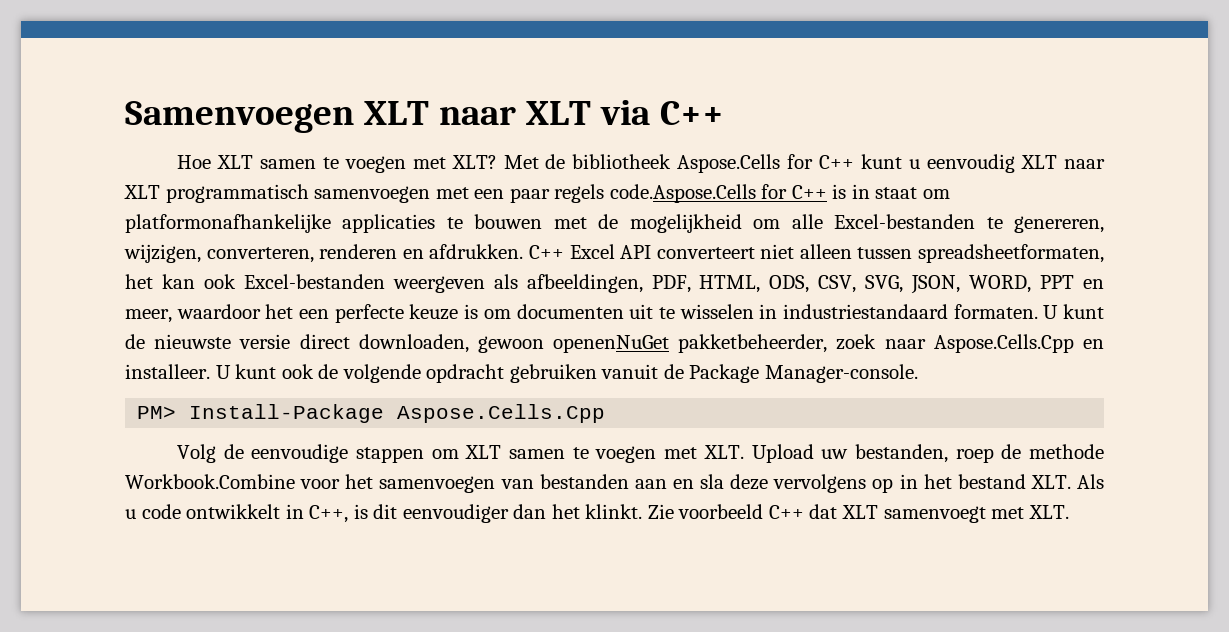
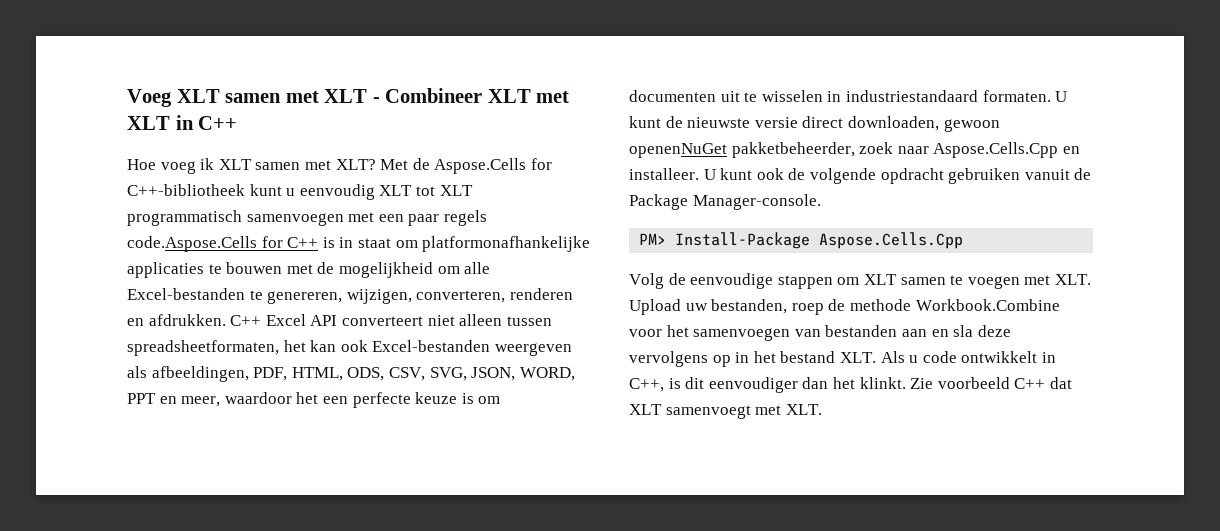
[125,100,724,133] [176,155,406,173] Samenvoegen XLT naar XLT via C++ // Hoe XLT samen te voegen -> [127,88,570,107] [127,115,238,130] [127,158,301,174] Voeg XLT samen met XLT - Combineer XLT met XLT in C++ // Hoe voeg ik XLT samen
[572,154,672,169] bibliotheek -> (430, 164) none
[819,155,855,169] C++ -> [127,184,245,196] C++-bibliotheek
[1063,159,1105,169] naar -> [415,186,435,196] tot

